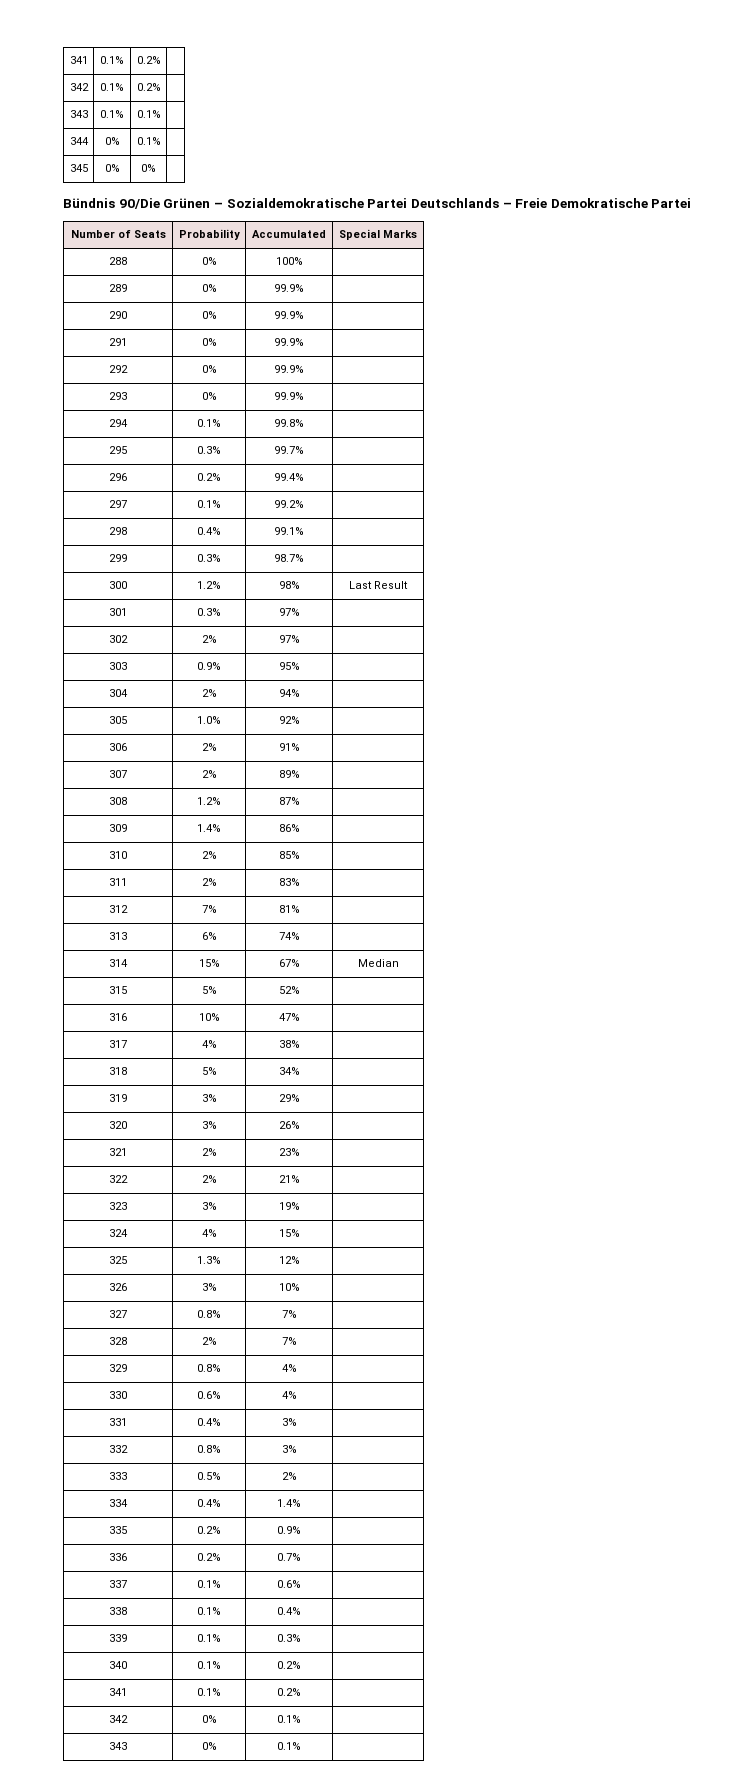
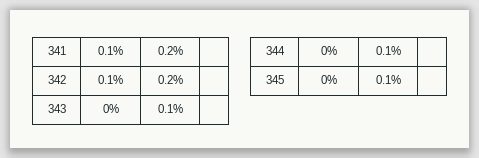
[100,110,124,118] 0.1% -> [102,104,119,113] 0%
[141,164,156,172] [63,198,692,209] [70,230,166,238] [178,229,240,240] [252,230,326,238] [339,229,417,240] [109,257,127,265] [201,257,217,265] [275,257,303,265] [109,284,127,292] [201,284,217,292] [274,284,304,292] [109,311,127,319] [201,311,217,319] [274,311,304,319] [109,338,127,346] [201,338,217,346] [274,338,304,346] [109,365,128,373] [201,365,217,373] [274,365,304,373] [109,392,127,400] [201,392,217,400] [274,392,304,400] [109,419,128,427] [197,419,221,427] [274,419,304,427] [109,446,127,454] [197,446,221,454] [274,446,304,454] [109,473,127,481] [197,473,221,481] [274,473,304,481] [109,500,127,508] [197,500,221,508] [274,500,304,508] [109,527,127,535] [197,527,221,535] [274,527,304,535] [109,554,127,562] [197,554,221,562] [274,554,304,562] [109,581,127,589] [197,581,221,589] [278,581,300,589] [349,581,408,589] [109,608,127,616] [197,608,221,616] [278,608,300,616] [109,635,128,643] [201,635,217,643] [278,635,300,643] [109,662,127,670] [197,662,221,670] [278,662,300,670] [109,689,128,697] [201,689,217,697] [278,689,300,697] [109,716,127,724] [197,716,221,724] [278,716,300,724] [109,743,127,751] [201,743,217,751] [278,743,300,751] [109,770,127,778] [201,770,217,778] [278,770,300,778] [109,797,127,805] [197,797,221,805] [278,797,300,805] [109,824,127,832] [197,824,221,832] [278,824,300,832] [109,851,127,859] [201,851,217,859] [278,851,300,859] [109,878,127,886] [201,878,217,886] [278,878,300,886] [109,905,128,913] [201,905,217,913] [278,905,300,913] [109,932,127,940] [201,932,217,940] [278,932,300,940] [109,959,128,967] [198,959,220,967] [278,959,300,967] [357,959,399,967] [109,986,127,994] [201,986,217,994] [278,986,300,994] [109,1013,127,1021] [198,1013,220,1021] [278,1013,300,1021] [109,1040,127,1048] [201,1040,217,1048] [278,1040,300,1048] [109,1067,127,1075] [201,1067,217,1075] [278,1067,300,1075] [109,1094,127,1102] [201,1094,217,1102] [278,1094,300,1102] [109,1121,127,1129] [201,1121,217,1129] [278,1121,300,1129] [109,1148,127,1156] [201,1148,217,1156] [278,1148,300,1156] [109,1175,128,1183] [201,1175,217,1183] [278,1175,300,1183] [109,1202,127,1210] [201,1202,217,1210] [278,1202,300,1210] [109,1229,128,1237] [201,1229,217,1237] [278,1229,300,1237] [109,1256,127,1264] [197,1256,221,1264] [278,1256,300,1264] [109,1283,127,1291] [201,1283,217,1291] [278,1283,300,1291] [109,1310,127,1318] [197,1310,221,1318] [281,1310,297,1318] [109,1337,127,1345] [201,1337,217,1345] [281,1337,297,1345] [109,1364,127,1372] [197,1364,221,1372] [281,1364,297,1372] [109,1391,127,1399] [197,1391,221,1399] [281,1391,297,1399] [109,1418,127,1426] [197,1418,221,1426] [281,1418,297,1426] [109,1445,128,1453] [197,1445,221,1453] [281,1445,297,1453] [109,1472,127,1480] [197,1472,221,1480] [281,1472,297,1480] [109,1499,128,1507] [197,1499,221,1507] [277,1499,301,1507] [109,1526,127,1534] [197,1526,221,1534] [277,1526,301,1534] [109,1553,127,1561] [197,1553,221,1561] [277,1553,301,1561] [109,1580,127,1588] [197,1580,221,1588] [277,1580,301,1588] [109,1607,127,1615] [197,1607,221,1615] [277,1607,301,1615] [109,1634,127,1642] [197,1634,221,1642] [277,1634,301,1642] [109,1661,127,1669] [197,1661,221,1669] [277,1661,301,1669] [109,1688,127,1696] [197,1688,221,1696] [277,1688,301,1696] [109,1715,128,1723] [201,1715,217,1723] [277,1715,301,1723] [109,1742,127,1750] [201,1742,217,1750] | 0% | // Bündnis 90/Die Grünen – Sozialdemokratische Partei Deutschlands – Freie Demokratische Partei // Number of Seats | Probability | Accumulated | Special Marks // 288 | 0% | 100% | // 289 | 0% | 99.9% | // 290 | 0% | 99.9% | // 291 | 0% | 99.9% | // 292 | 0% | 99.9% | // 293 | 0% | 99.9% | // 294 | 0.1% | 99.8% | // 295 | 0.3% | 99.7% | // 296 | 0.2% | 99.4% | // 297 | 0.1% | 99.2% | // 298 | 0.4% | 99.1% | // 299 | 0.3% | 98.7% | // 300 | 1.2% | 98% | Last Result // 301 | 0.3% | 97% | // 302 | 2% | 97% | // 303 | 0.9% | 95% | // 304 | 2% | 94% | // 305 | 1.0% | 92% | // 306 | 2% | 91% | // 307 | 2% | 89% | // 308 | 1.2% | 87% | // 309 | 1.4% | 86% | // 310 | 2% | 85% | // 311 | 2% | 83% | // 312 | 7% | 81% | // 313 | 6% | 74% | // 314 | 15% | 67% | Median // 315 | 5% | 52% | // 316 | 10% | 47% | // 317 | 4% | 38% | // 318 | 5% | 34% | // 319 | 3% | 29% | // 320 | 3% | 26% | // 321 | 2% | 23% | // 322 | 2% | 21% | // 323 | 3% | 19% | // 324 | 4% | 15% | // 325 | 1.3% | 12% | // 326 | 3% | 10% | // 327 | 0.8% | 7% | // 328 | 2% | 7% | // 329 | 0.8% | 4% | // 330 | 0.6% | 4% | // 331 | 0.4% | 3% | // 332 | 0.8% | 3% | // 333 | 0.5% | 2% | // 334 | 0.4% | 1.4% | // 335 | 0.2% | 0.9% | // 336 | 0.2% | 0.7% | // 337 | 0.1% | 0.6% | // 338 | 0.1% | 0.4% | // 339 | 0.1% | 0.3% | // 340 | 0.1% | 0.2% | // 341 | 0.1% | 0.2% | // 342 | 0% | 0.1% | // 343 | 0% -> (337, 79) none

